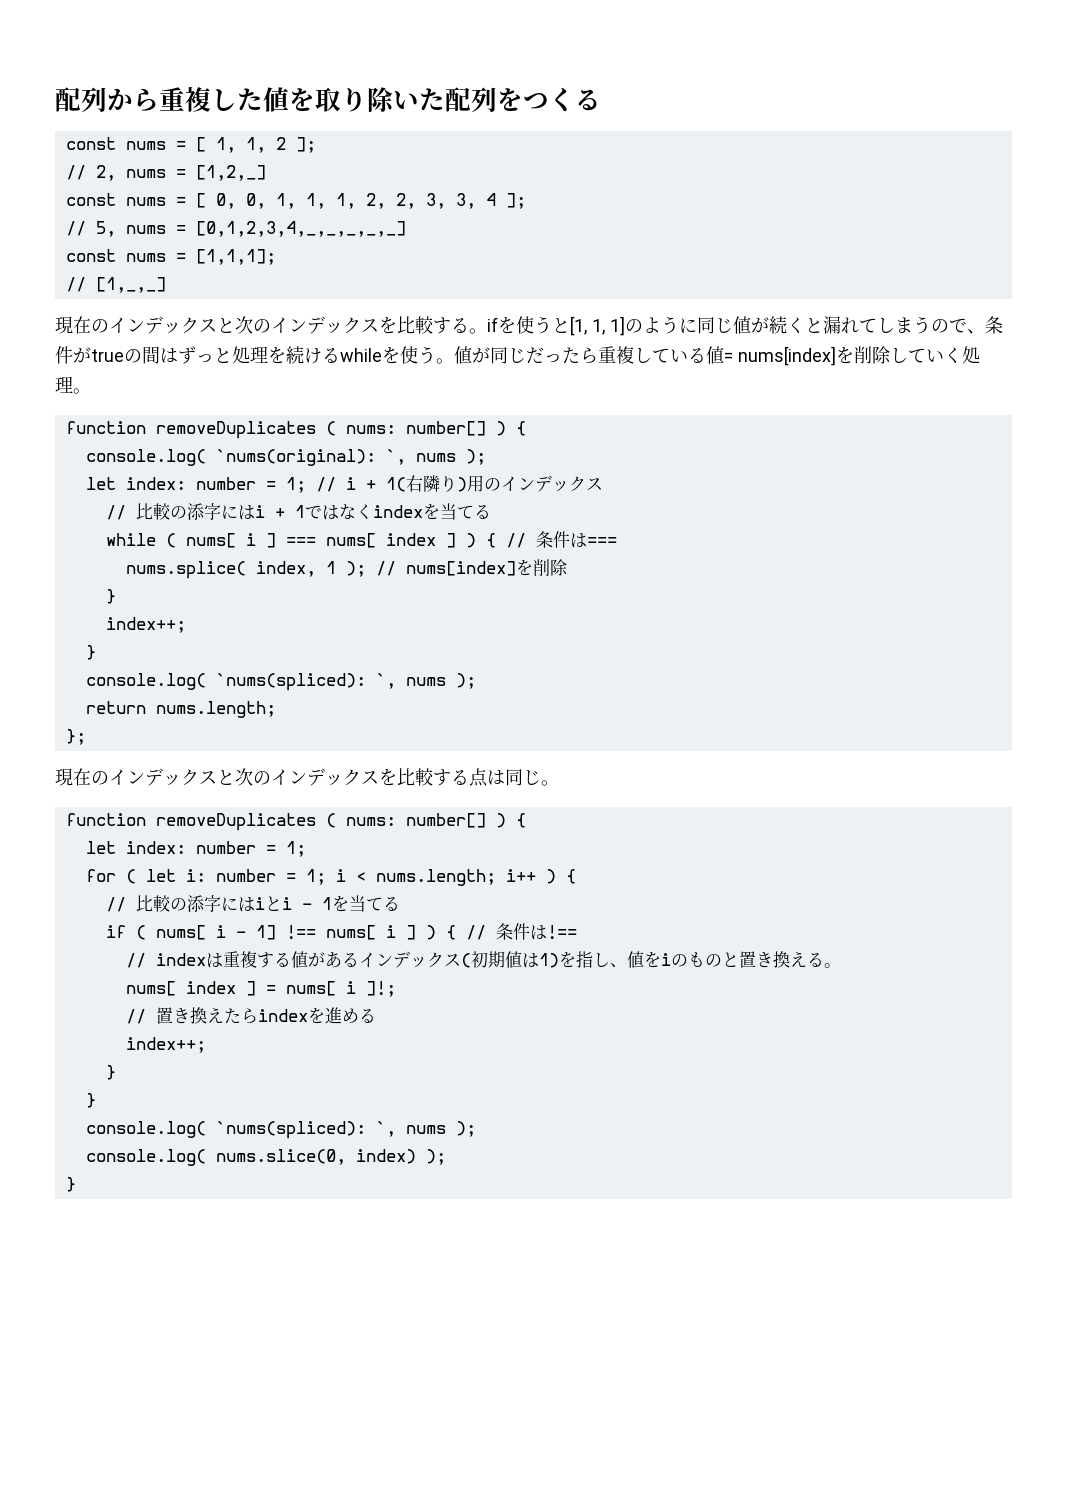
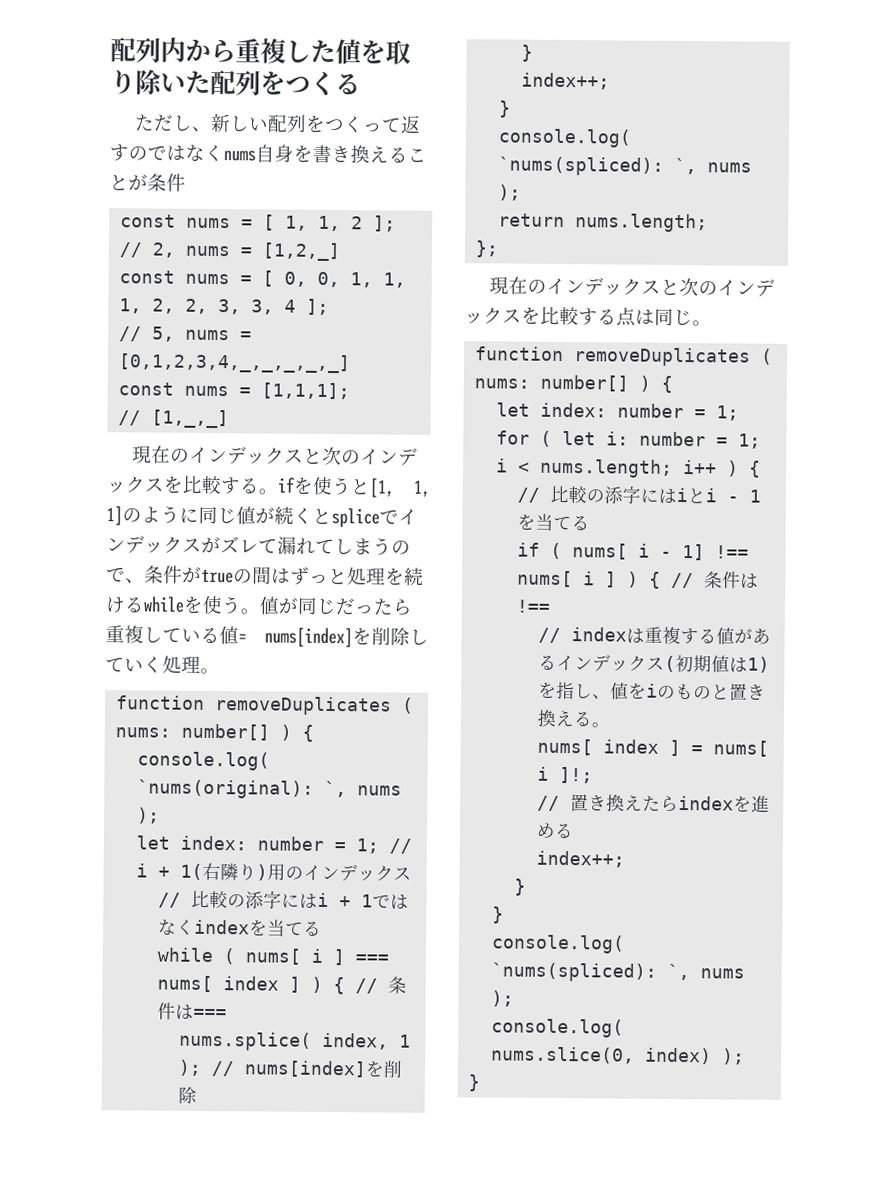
[55,87,107,113] 配列 -> [110,37,186,64] 配列内
(601, 100) none -> [134,113,422,134] [109,144,427,164] [109,173,186,192] // ただし、新しい配列をつくって返すのではなくnums自身を書き換えることが条件
(823, 325) none -> [331,508,418,528] [106,535,278,554] spliceでインデックスがズレて

